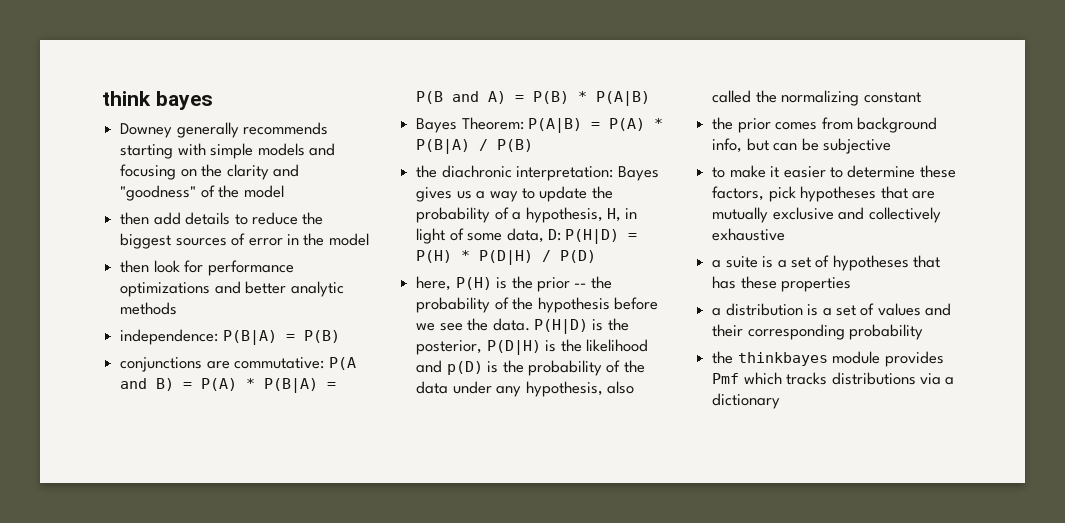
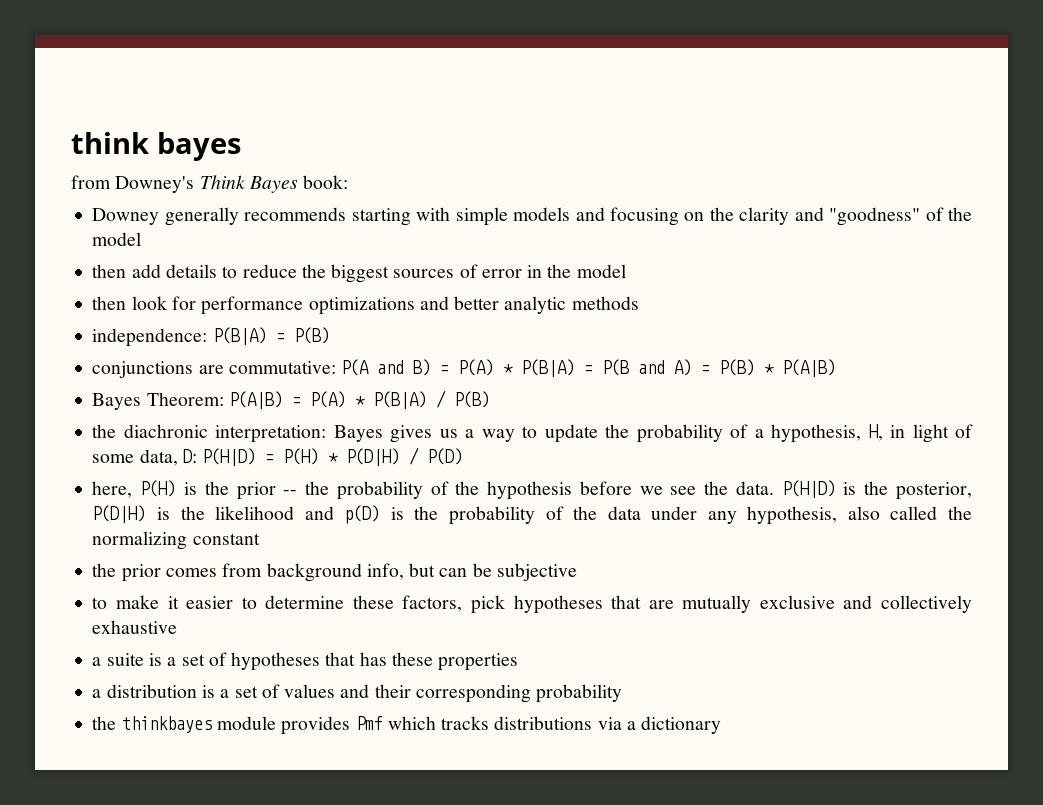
(213, 100) none -> [71,175,349,193] // from Downey's Think Bayes book:

